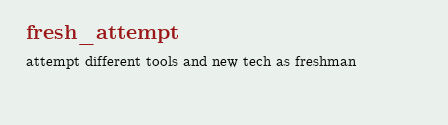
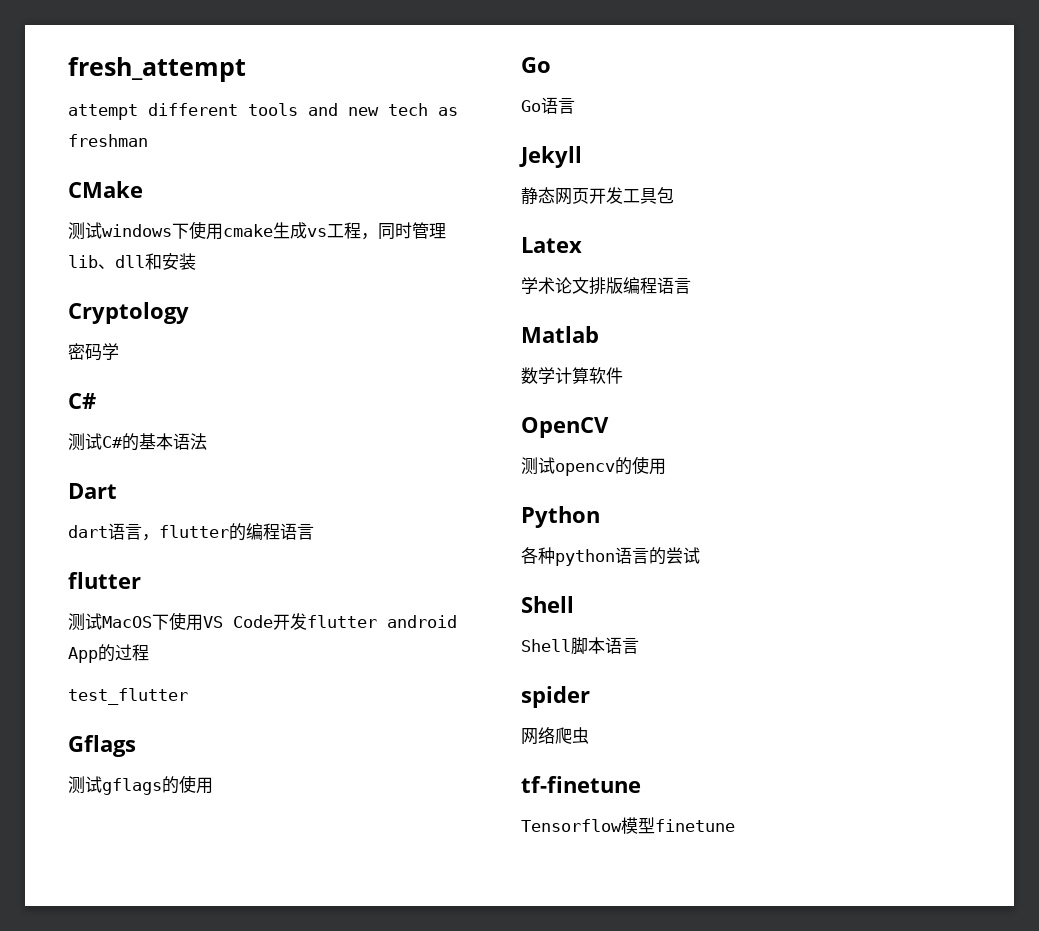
(357, 61) none -> [68,181,143,198] [68,221,446,240] [68,253,196,270] [68,302,189,324] [68,343,119,361] [68,393,96,409] [68,433,207,451] [68,483,117,499] [68,523,314,541] [68,572,141,589] [68,612,457,631] [68,644,149,663] [68,688,188,705] [68,735,136,757] [68,775,213,795] [521,57,551,73] [521,97,575,114] [519,146,582,168] [521,187,674,205] [521,237,582,253] [521,277,691,295] [521,326,599,343] [521,367,623,384] [521,417,609,438] [521,456,666,476] [521,506,600,528] [521,547,700,566] [521,596,574,613] [521,637,639,655] [521,686,590,708] [521,727,589,745] [521,776,641,793] [521,817,735,834] // CMake // 测试windows下使用cmake生成vs工程，同时管理lib、dll和安装 // Cryptology // 密码学 // C# // 测试C#的基本语法 // Dart // dart语言，flutter的编程语言 // flutter // 测试MacOS下使用VS Code开发flutter android App的过程 // test_flutter // Gflags // 测试gflags的使用 // Go // Go语言 // Jekyll // 静态网页开发工具包 // Latex // 学术论文排版编程语言 // Matlab // 数学计算软件 // OpenCV // 测试opencv的使用 // Python // 各种python语言的尝试 // Shell // Shell脚本语言 // spider // 网络爬虫 // tf-finetune // Tensorflow模型finetune

